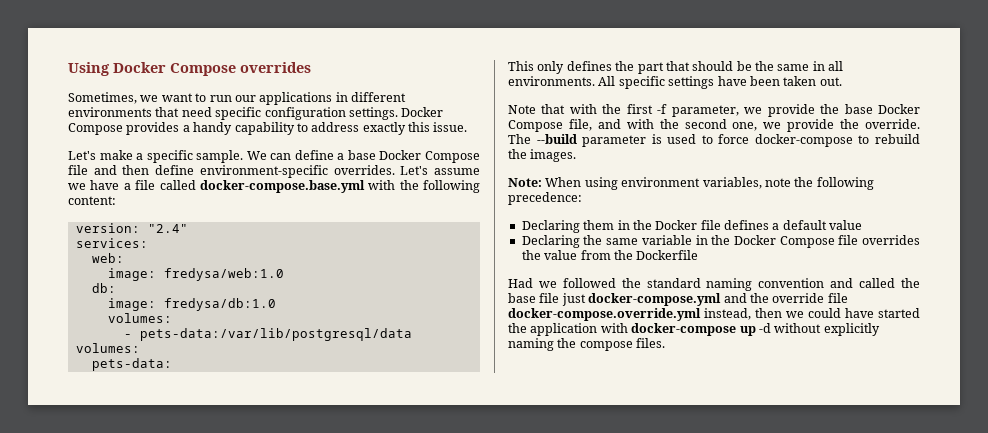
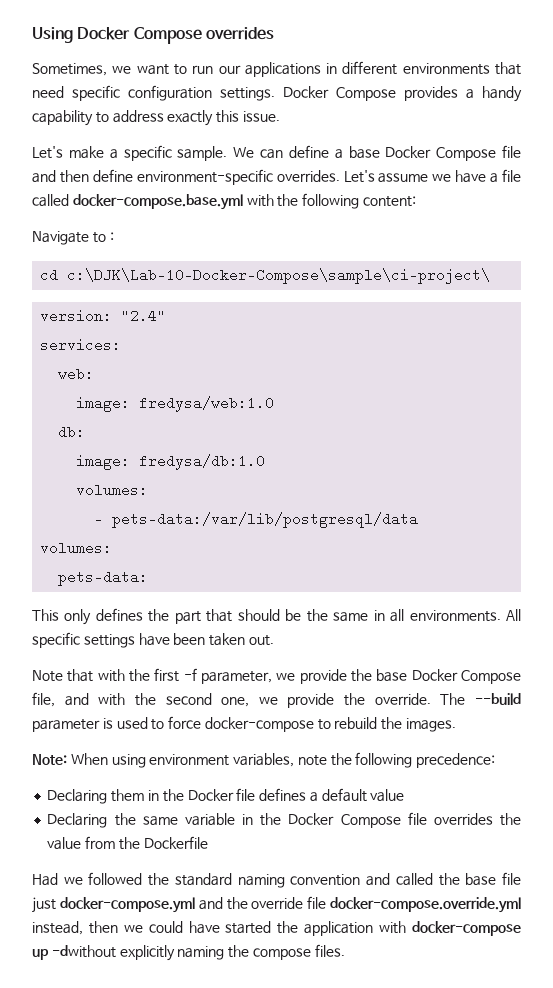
(116, 200) none -> [32,231,114,245] [40,268,491,284] // Navigate to : // cd c:\DJK\Lab-10-Docker-Compose\sample\ci-project\
[758,323,822,333] -d without -> [51,945,116,958] -dwithout

